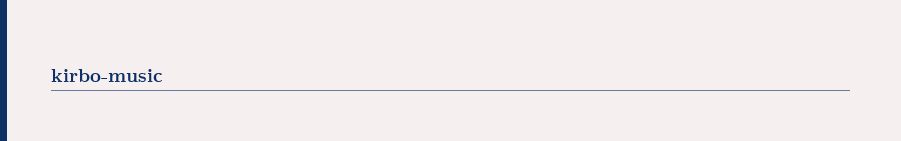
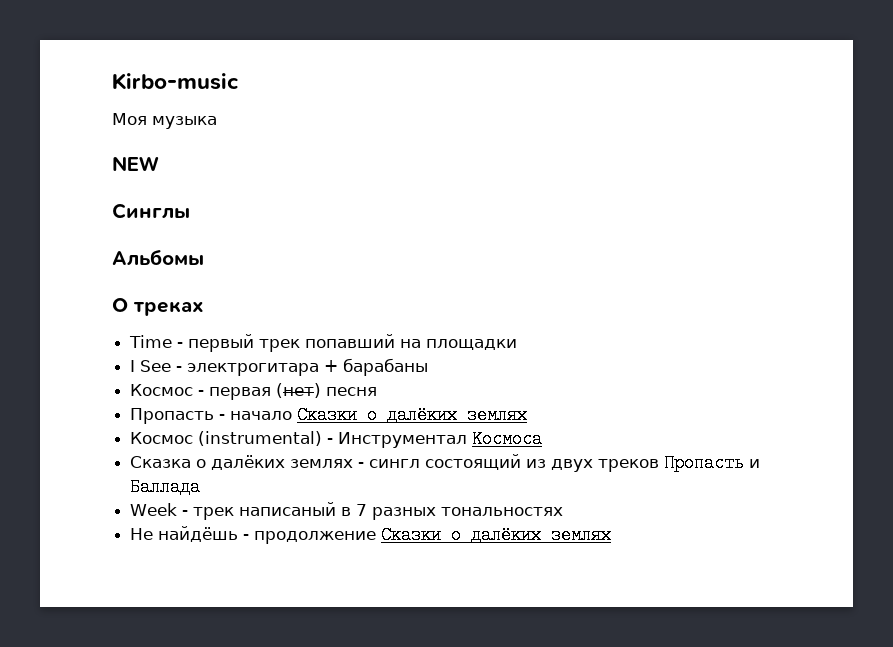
[51,69,163,82] kirbo-music -> [112,73,239,90] [112,113,217,129] [112,156,159,171] [112,203,190,219] [112,249,204,266] [112,298,204,316] [129,334,518,352] [130,358,429,376] [130,383,378,400] [130,407,528,424] [130,431,543,448] [130,454,761,472] [130,479,201,496] [130,502,564,520] [130,526,612,544] Kirbo-music // Моя музыка // NEW // Синглы // Альбомы // О треках // Time - первый трек попавший на площадки // I See - электрогитара + барабаны // Космос - первая (нет) песня // Пропасть - начало Сказки о далёких землях // Космос (instrumental) - Инструментал Космоса // Сказка о далёких землях - сингл состоящий из двух треков Пропасть и Баллада // Week - трек написаный в 7 разных тональностях // Не найдёшь - продолжение Сказки о далёких землях

